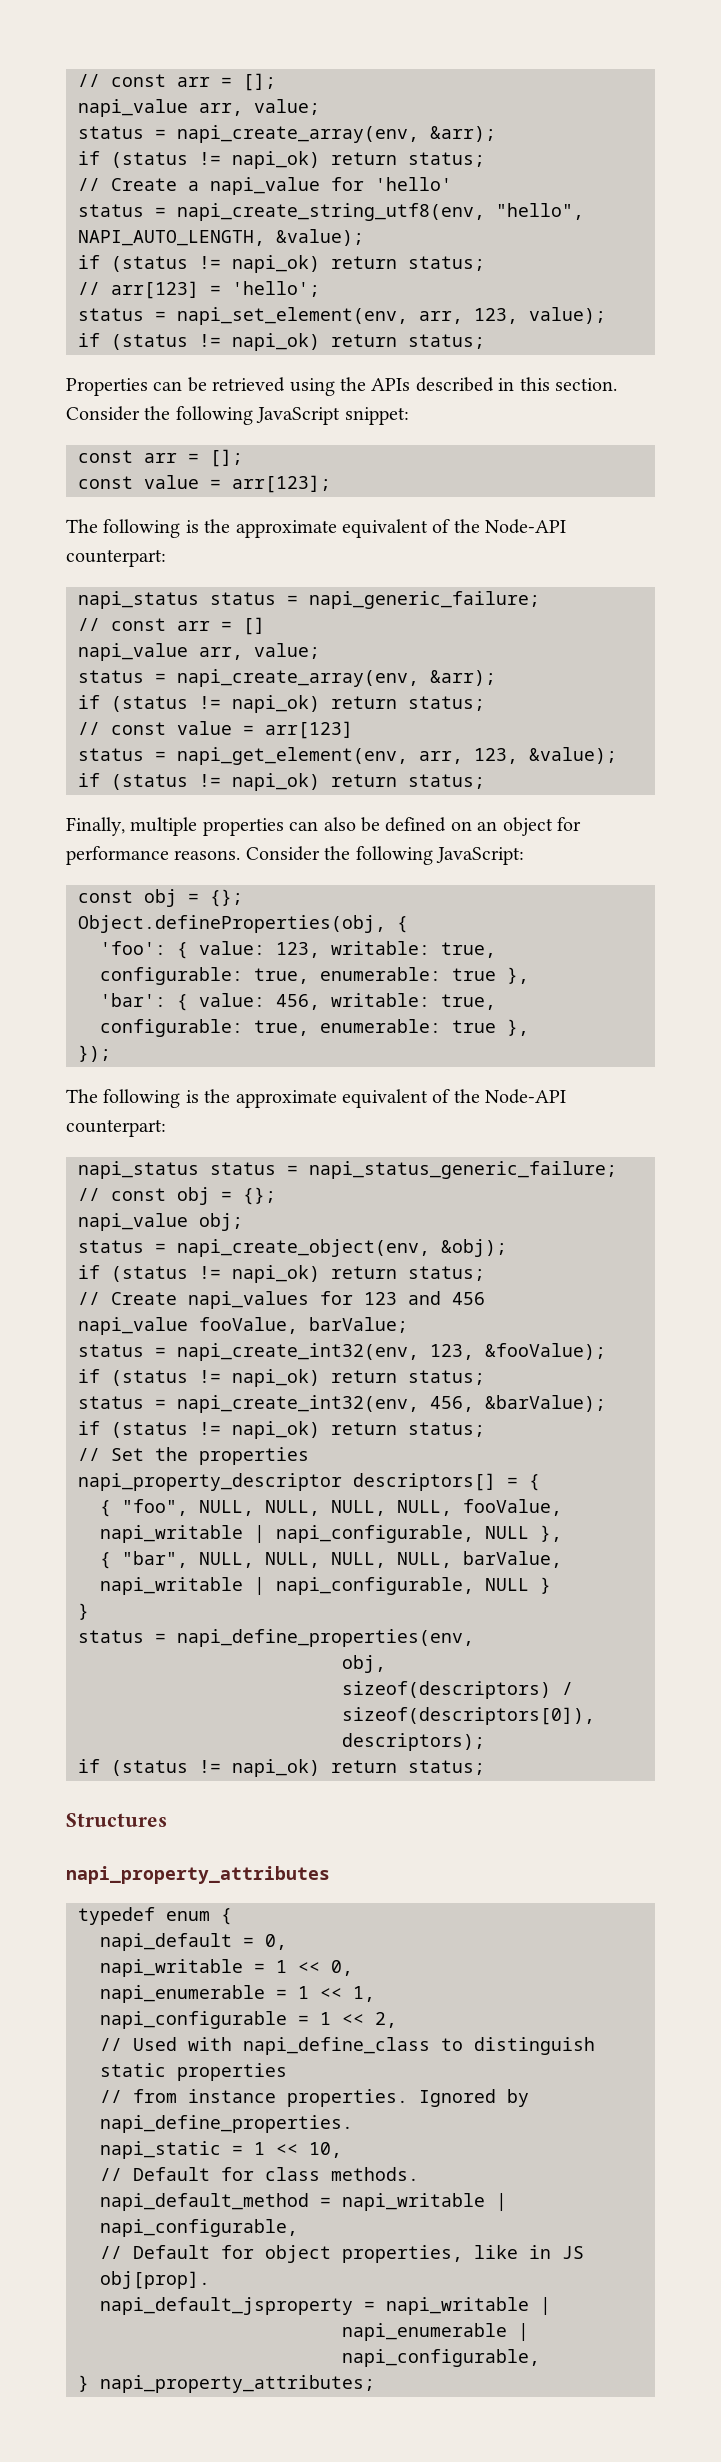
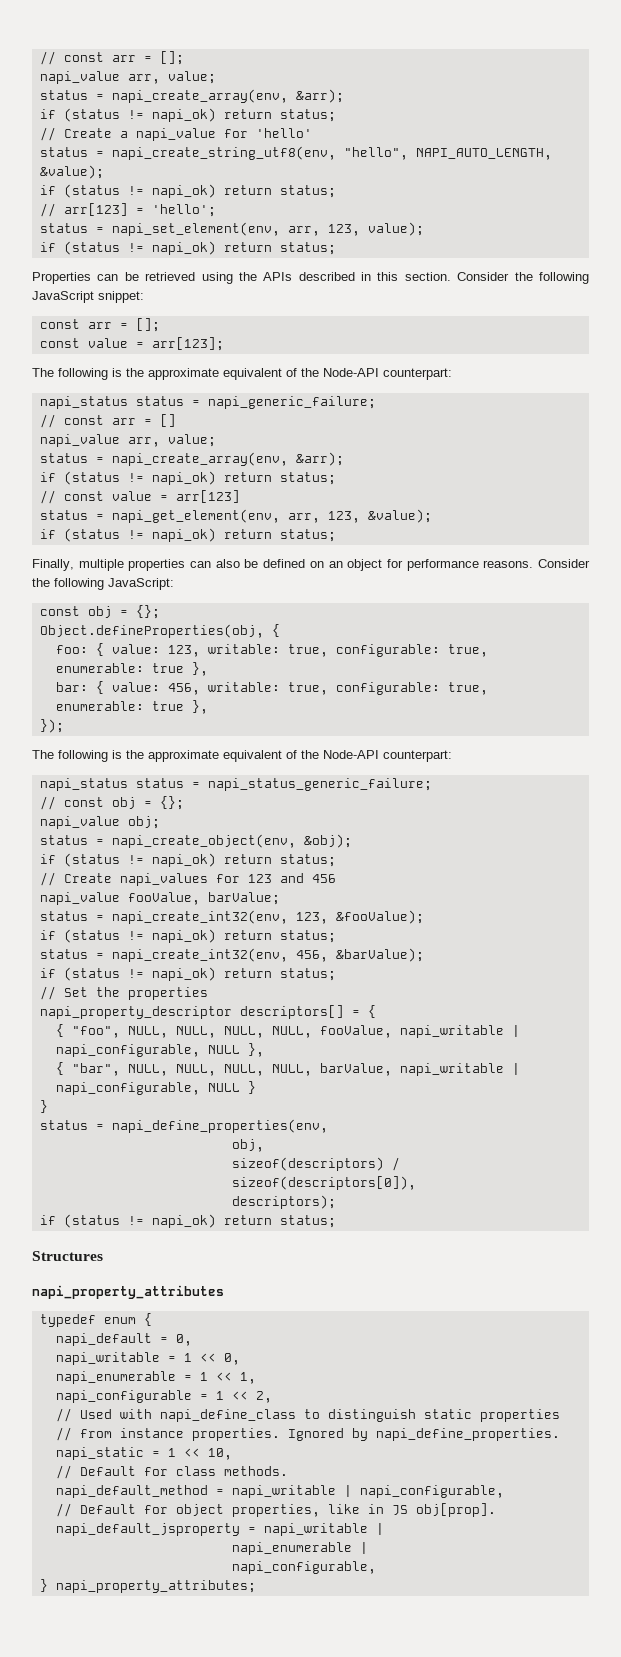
[100,941,166,955] 'foo': -> [55,645,88,654] foo:
[100,993,166,1007] 'bar': -> [55,682,88,692] bar:

